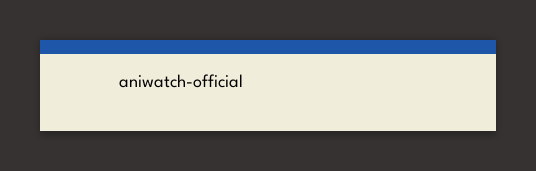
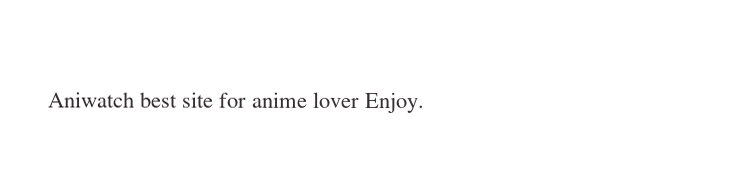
[119,74,243,88] aniwatch-official -> [47,91,426,114] Aniwatch best site for anime lover Enjoy.

